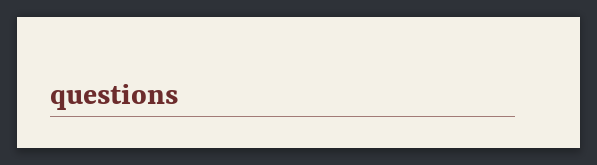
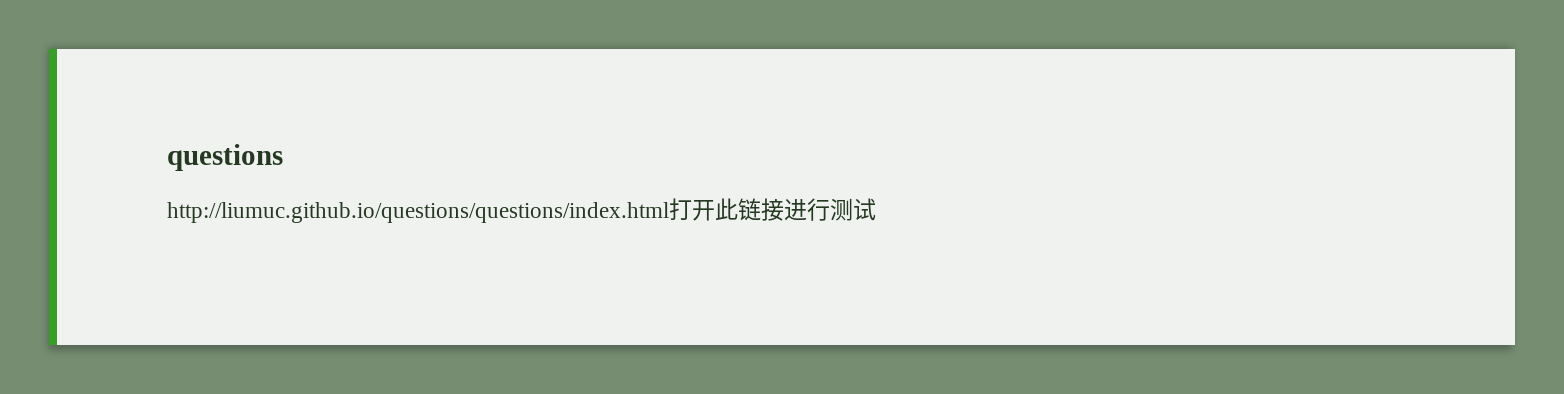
(178, 97) none -> [167,198,876,223] // http://liumuc.github.io/questions/questions/index.html打开此链接进行测试

